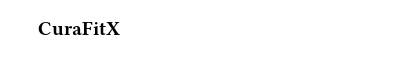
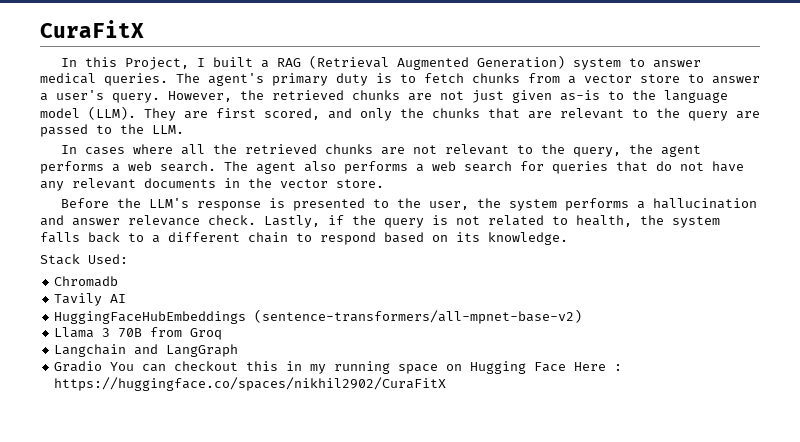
(120, 28) none -> [60,55,701,70] [40,73,760,86] [40,90,728,103] [40,106,760,121] [40,124,184,137] [60,144,701,157] [40,161,744,174] [40,178,384,191] [60,198,757,211] [40,215,720,228] [40,232,568,245] [40,254,128,265] [54,276,119,287] [54,293,127,306] [54,309,583,324] [54,327,223,340] [54,344,239,357] [54,361,623,374] [54,377,447,391] // In this Project, I built a RAG (Retrieval Augmented Generation) system to answer medical queries. The agent's primary duty is to fetch chunks from a vector store to answer a user's query. However, the retrieved chunks are not just given as-is to the language model (LLM). They are first scored, and only the chunks that are relevant to the query are passed to the LLM. // In cases where all the retrieved chunks are not relevant to the query, the agent performs a web search. The agent also performs a web search for queries that do not have any relevant documents in the vector store. // Before the LLM's response is presented to the user, the system performs a hallucination and answer relevance check. Lastly, if the query is not related to health, the system falls back to a different chain to respond based on its knowledge. // Stack Used: // Chromadb // Tavily AI // HuggingFaceHubEmbeddings (sentence-transformers/all-mpnet-base-v2) // Llama 3 70B from Groq // Langchain and LangGraph // Gradio You can checkout this in my running space on Hugging Face Here : https://huggingface.co/spaces/nikhil2902/CuraFitX

